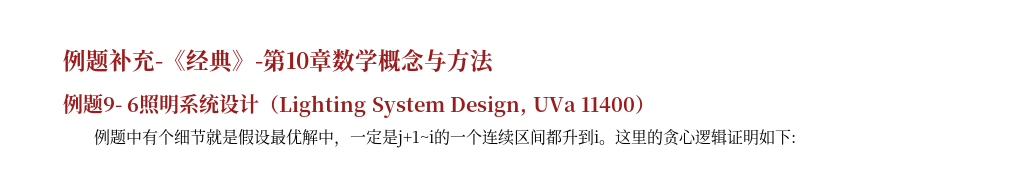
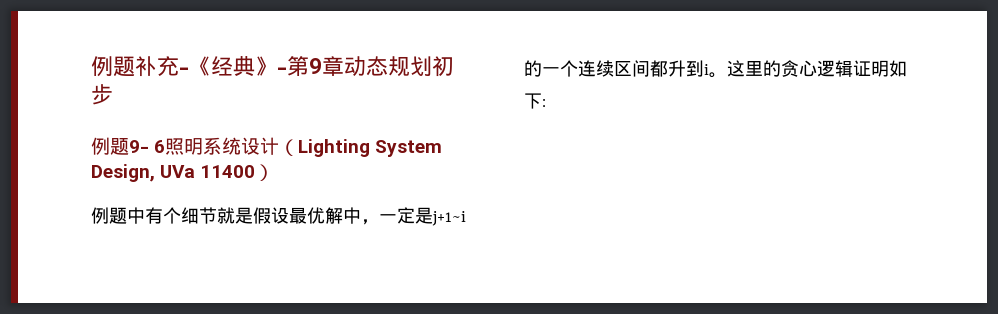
[286,48,495,74] 10章数学概念与方法 -> [309,56,454,77] [91,84,113,105] 9章动态规划初步

